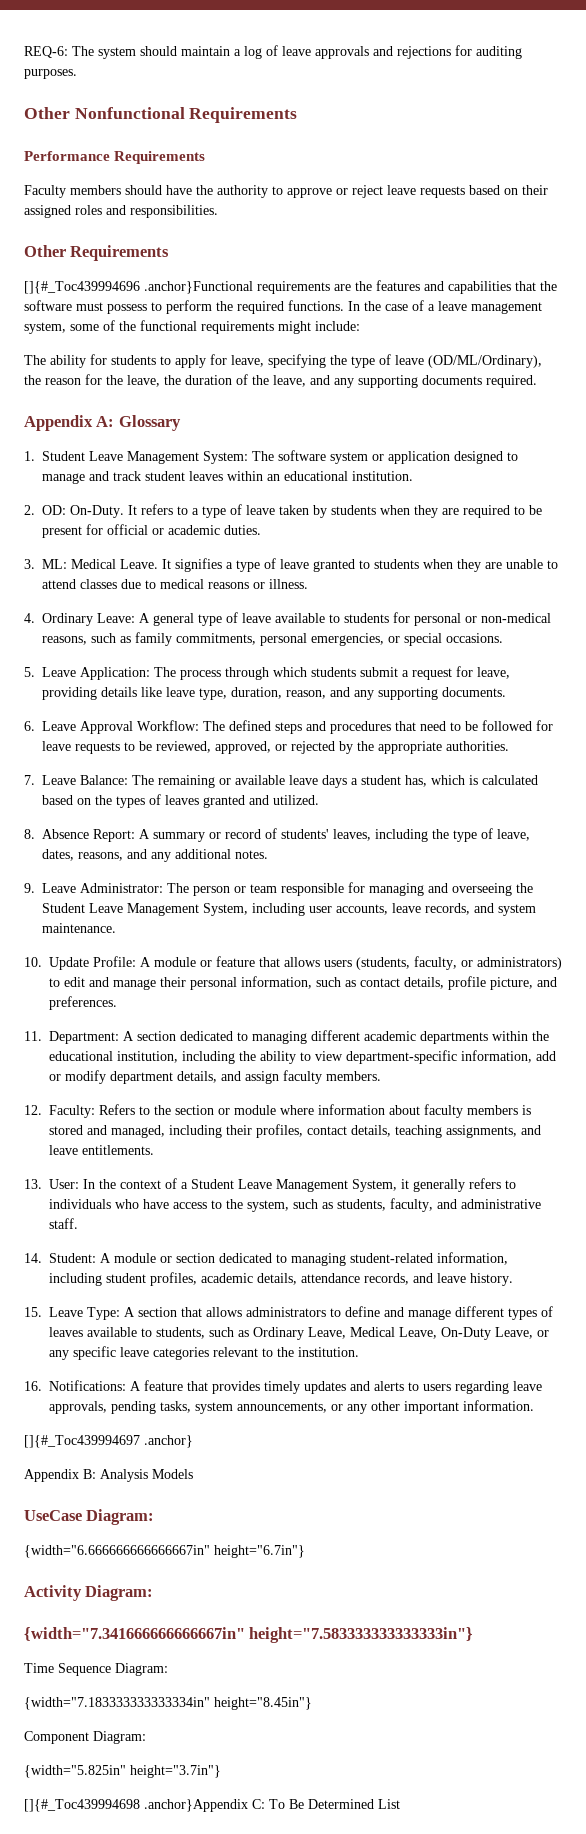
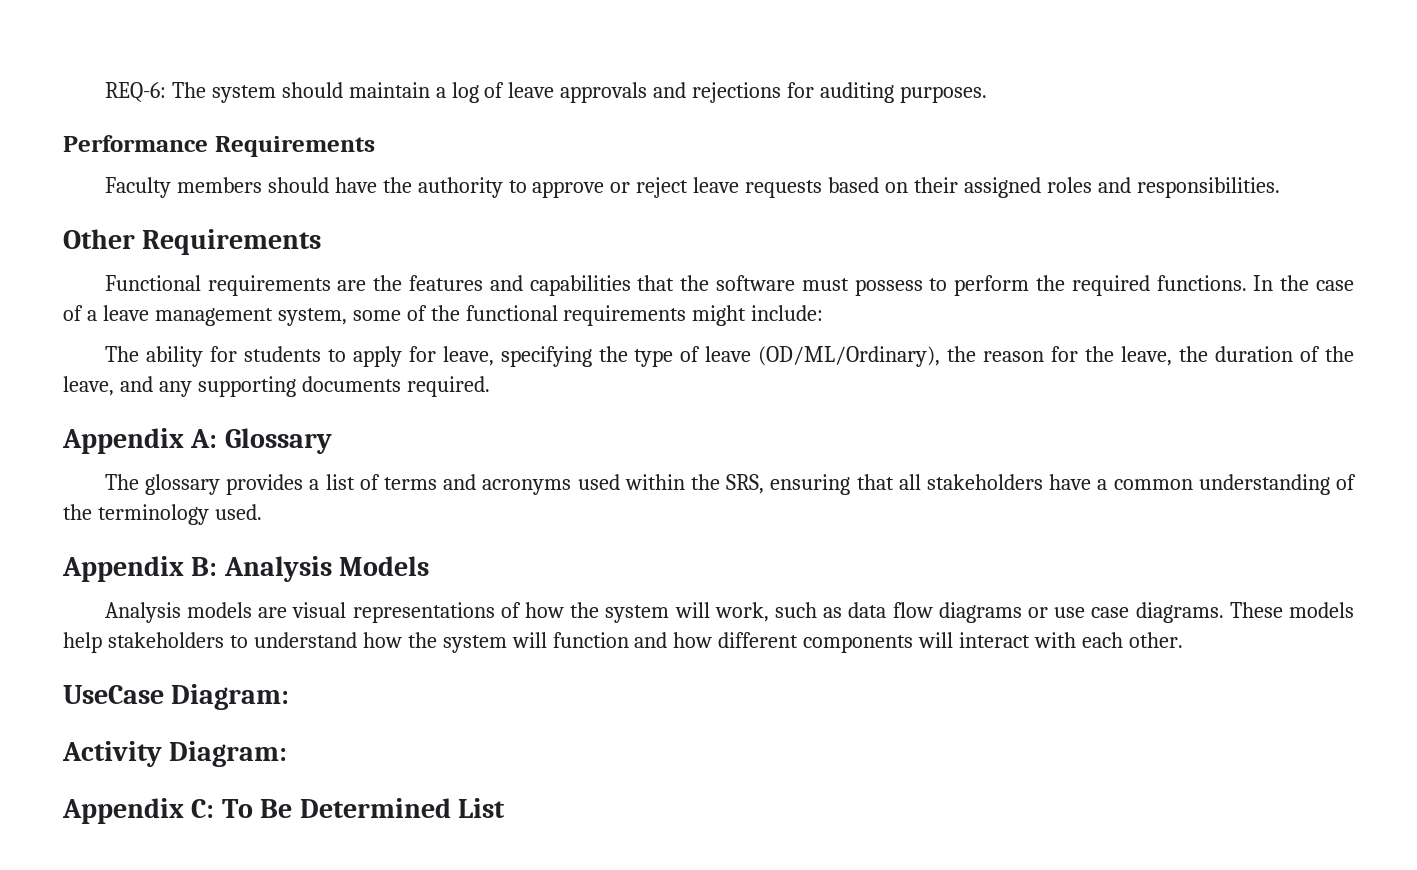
[24,107,298,123] // Other Nonfunctional Requirements -> (988, 94) none
[24,281,253,294] []{#_Toc439994696 .anchor}Functional -> [104,275,201,291] Functional
[24,450,518,464] [42,471,413,484] [24,504,542,518] [42,524,261,538] [24,558,558,572] [42,579,308,589] [24,612,551,626] [42,632,503,646] [24,666,510,680] [42,687,506,700] [24,720,553,734] [42,741,509,754] [24,775,538,788] [42,794,319,808] [24,828,530,842] [42,849,268,862] [24,882,533,896] [42,903,536,916] [42,923,116,933] [24,956,562,970] [49,976,557,990] [49,996,117,1010] [24,1030,549,1044] [49,1050,556,1064] [49,1070,381,1084] [24,1104,531,1118] [49,1124,541,1138] [49,1145,154,1155] [24,1178,516,1192] [49,1198,541,1212] [49,1218,78,1229] [24,1252,508,1266] [49,1272,513,1286] [24,1306,553,1320] [49,1327,549,1340] [49,1346,359,1360] [24,1380,542,1394] [49,1400,534,1414] [24,1435,193,1448] [24,1469,193,1482] 1. Student Leave Management System: The software system or application designed to manage and track student leaves within an educational institution. // 2. OD: On-Duty. It refers to a type of leave taken by students when they are required to be present for official or academic duties. // 3. ML: Medical Leave. It signifies a type of leave granted to students when they are unable to attend classes due to medical reasons or illness. // 4. Ordinary Leave: A general type of leave available to students for personal or non-medical reasons, such as family commitments, personal emergencies, or special occasions. // 5. Leave Application: The process through which students submit a request for leave, providing details like leave type, duration, reason, and any supporting documents. // 6. Leave Approval Workflow: The defined steps and procedures that need to be followed for leave requests to be reviewed, approved, or rejected by the appropriate authorities. // 7. Leave Balance: The remaining or available leave days a student has, which is calculated based on the types of leaves granted and utilized. // 8. Absence Report: A summary or record of students' leaves, including the type of leave, dates, reasons, and any additional notes. // 9. Leave Administrator: The person or team responsible for managing and overseeing the Student Leave Management System, including user accounts, leave records, and system maintenance. // 10. Update Profile: A module or feature that allows users (students, faculty, or administrators) to edit and manage their personal information, such as contact details, profile picture, and preferences. // 11. Department: A section dedicated to managing different academic departments within the educational institution, including the ability to view department-specific information, add or modify department details, and assign faculty members. // 12. Faculty: Refers to the section or module where information about faculty members is stored and managed, including their profiles, contact details, teaching assignments, and leave entitlements. // 13. User: In the context of a Student Leave Management System, it generally refers to individuals who have access to the system, such as students, faculty, and administrative staff. // 14. Student: A module or section dedicated to managing student-related information, including student profiles, academic details, attendance records, and leave history. // 15. Leave Type: A section that allows administrators to define and manage different types of leaves available to students, such as Ordinary Leave, Medical Leave, On-Duty Leave, or any specific leave categories relevant to the institution. // 16. Notifications: A feature that provides timely updates and alerts to users regarding leave approvals, pending tasks, system announcements, or any other important information. // []{#_Toc439994697 .anchor} // Appendix B: Analysis Models -> [104,474,1357,495] [63,504,262,525] [62,556,430,582] [104,602,1355,623] [63,632,1183,653] The glossary provides a list of terms and acronyms used within the SRS, ensuring that all stakeholders have a common understanding of the terminology used. // Appendix B: Analysis Models // Analysis models are visual representations of how the system will work, such as data flow diagrams or use case diagrams. These models help stakeholders to understand how the system will function and how different components will interact with each other.
[24,1545,305,1558] // {width="6.666666666666667in" height="6.7in"} -> (290, 697) none
[24,1627,474,1643] [24,1663,168,1676] [24,1697,312,1710] [24,1731,146,1744] [24,1765,221,1778] [24,1799,248,1812] {width="7.341666666666667in" height="7.583333333333333in"} // Time Sequence Diagram: // {width="7.183333333333334in" height="8.45in"} // Component Diagram: // {width="5.825in" height="3.7in"} // []{#_Toc439994698 .anchor}Appendix -> [62,798,184,824] Appendix

